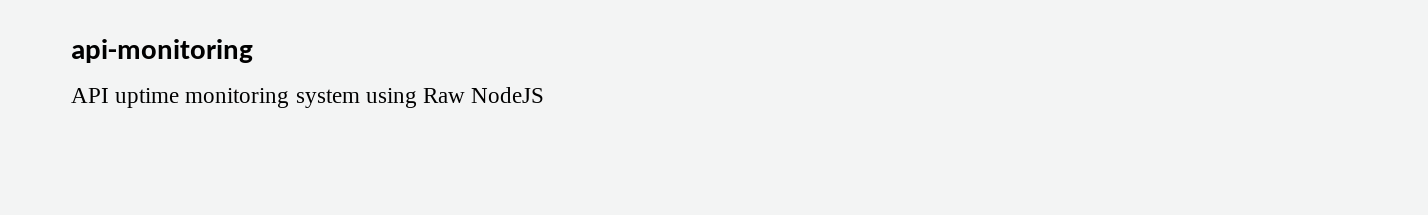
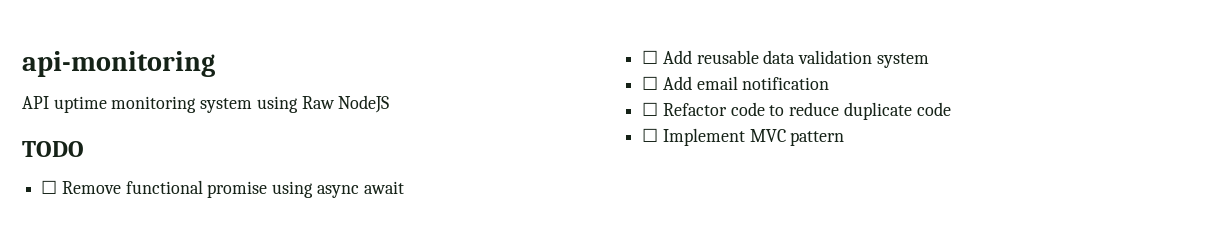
(545, 95) none -> [22,141,84,157] [41,180,404,198] [642,50,929,68] [642,76,830,90] [642,102,951,120] [642,128,845,146] // TODO // ☐ Remove functional promise using async await // ☐ Add reusable data validation system // ☐ Add email notification // ☐ Refactor code to reduce duplicate code // ☐ Implement MVC pattern

